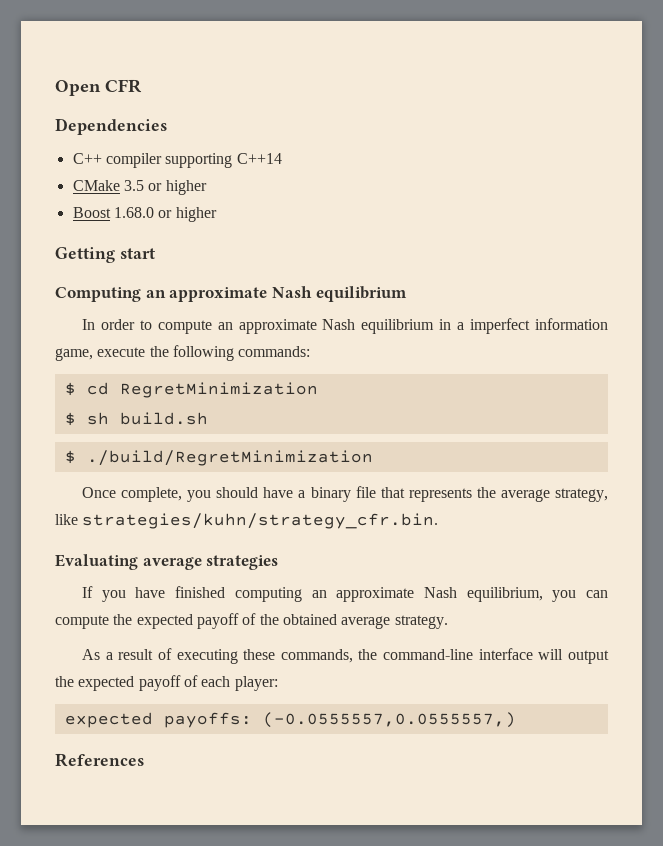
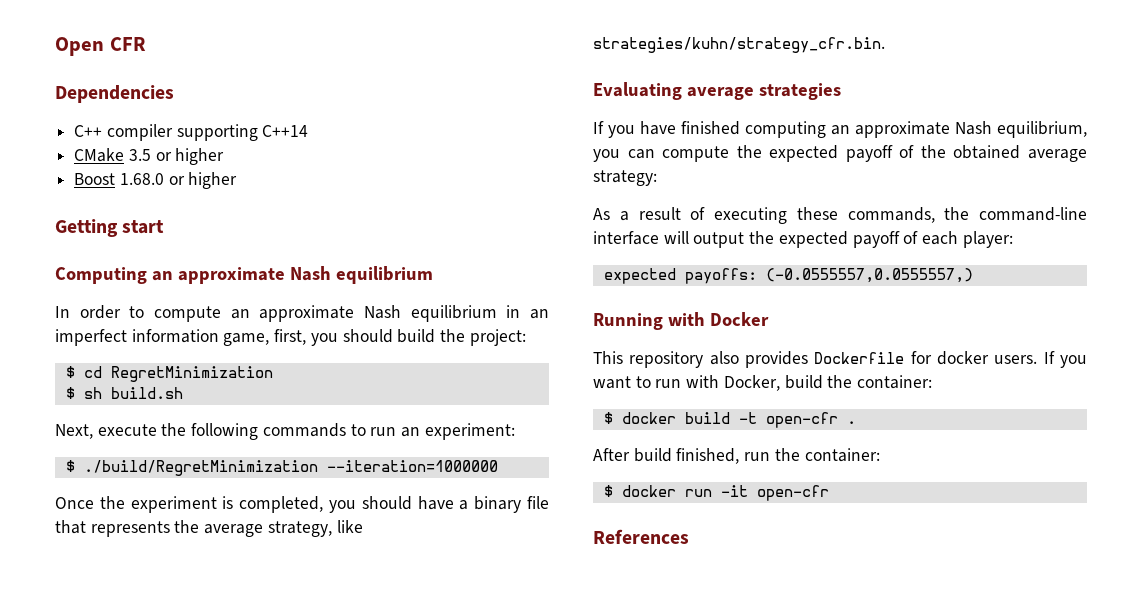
[457,322,465,330] a -> [530,309,549,319] an
[97,345,311,361] execute the following commands: -> [274,329,526,346] first, you should build the project:
(208, 418) none -> [55,423,515,440] // Next, execute the following commands to run an experiment:
(373, 458) none -> [326,460,498,472] --iteration=1000000
[121,487,183,502] complete, -> [99,496,324,513] the experiment is completed,
[394,615,448,629] strategy. -> [593,170,657,186] strategy:
(516, 720) none -> [593,312,769,330] [593,351,1087,368] [593,375,933,391] [603,412,856,428] [593,448,880,464] [603,485,829,501] // Running with Docker // This repository also provides Dockerfile for docker users. If you want to run with Docker, build the container: // $ docker build -t open-cfr . // After build finished, run the container: // $ docker run -it open-cfr

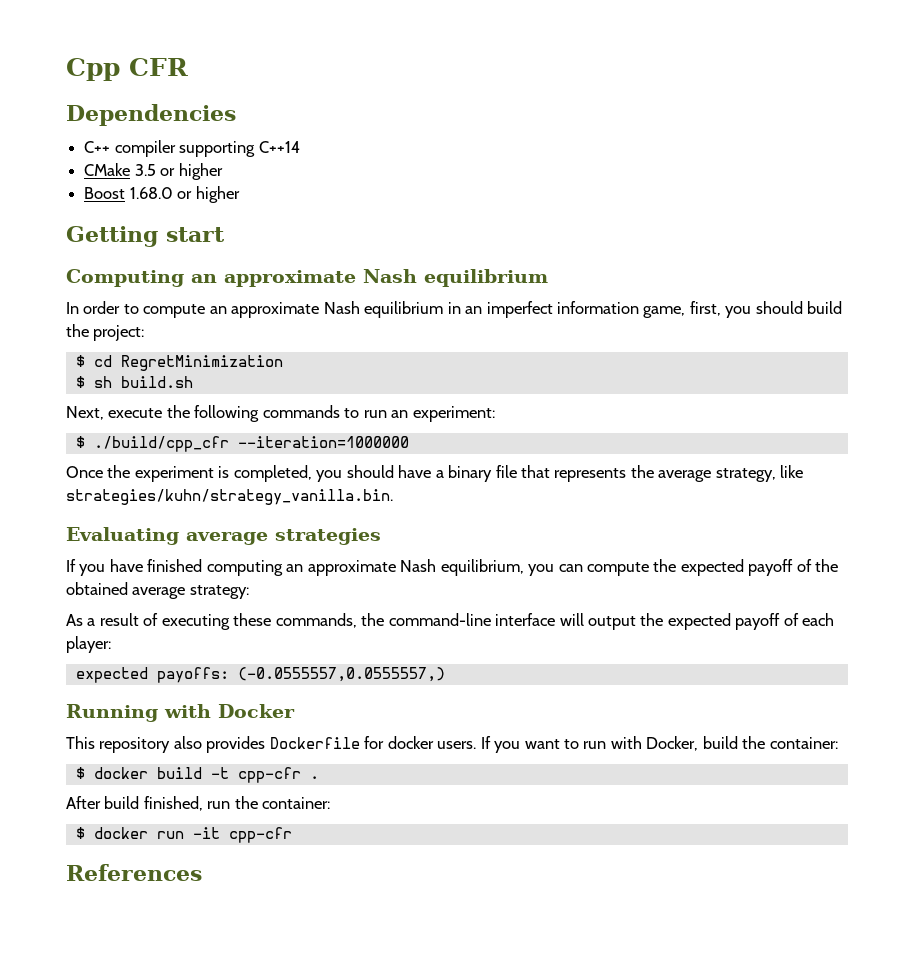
[55,37,104,56] Open -> [66,58,120,81] Cpp
[83,460,318,476] ./build/RegretMinimization -> [93,436,229,452] ./build/cpp_cfr
[593,37,885,53] strategies/kuhn/strategy_cfr.bin. -> [66,489,393,505] strategies/kuhn/strategy_vanilla.bin.
[765,412,838,428] open-cfr -> [237,767,301,783] cpp-cfr
[756,485,829,501] open-cfr -> [228,827,292,843] cpp-cfr

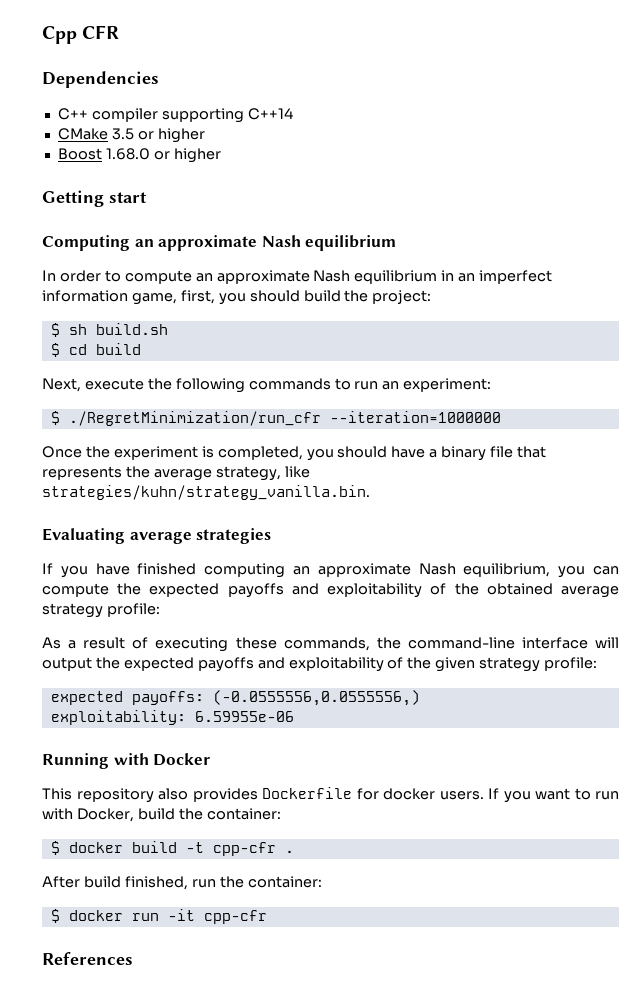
[93,355,283,371] [75,376,193,388] cd RegretMinimization // $ sh build.sh -> [68,323,168,335] [50,343,141,357] sh build.sh // $ cd build
[93,436,229,452] ./build/cpp_cfr -> [68,411,321,426] ./RegretMinimization/run_cfr
[748,559,794,576] payoff -> [227,583,423,598] payoffs and exploitability
[189,585,249,599] strategy: -> [42,603,160,618] strategy profile:
[735,613,835,630] [66,636,111,653] payoff of each player: -> [197,657,598,672] payoffs and exploitability of the given strategy profile:
[237,667,445,682] (-0.0555557,0.0555557,) -> [212,690,420,706] [50,710,294,725] (-0.0555556,0.0555556,) // exploitability: 6.59955e-06

